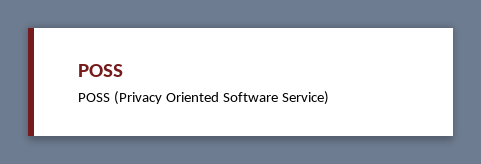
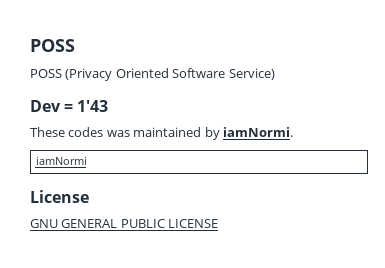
(329, 98) none -> [30,100,109,112] [30,127,293,140] [35,156,87,165] [30,190,89,203] [30,219,219,228] // Dev = 1'43 // These codes was maintained by iamNormi. // iamNormi // License // GNU GENERAL PUBLIC LICENSE

